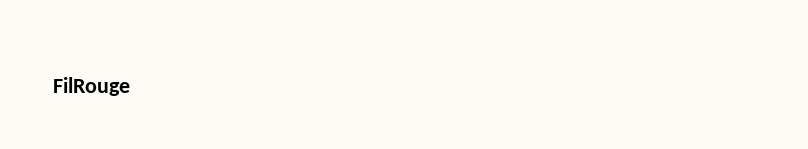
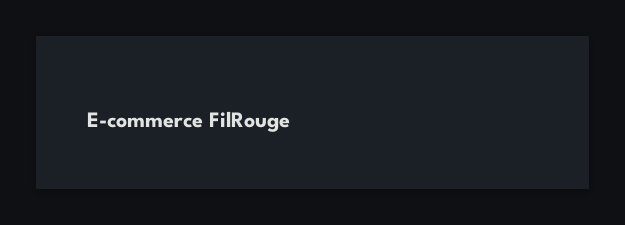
(53, 86) none -> [87,112,203,128] E-commerce

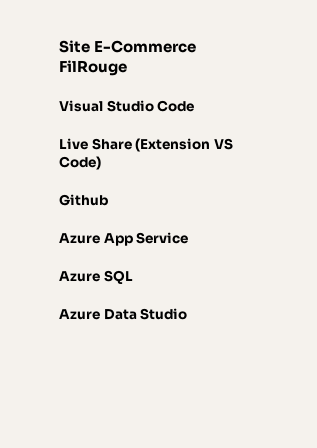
[87,112,203,128] E-commerce -> [59,40,197,53] Site E-Commerce
(290, 121) none -> [59,100,195,112] [59,138,233,152] [59,156,101,170] [59,194,108,206] [59,232,189,246] [59,270,133,284] [59,308,188,320] // Visual Studio Code // Live Share (Extension VS Code) // Github // Azure App Service // Azure SQL // Azure Data Studio

